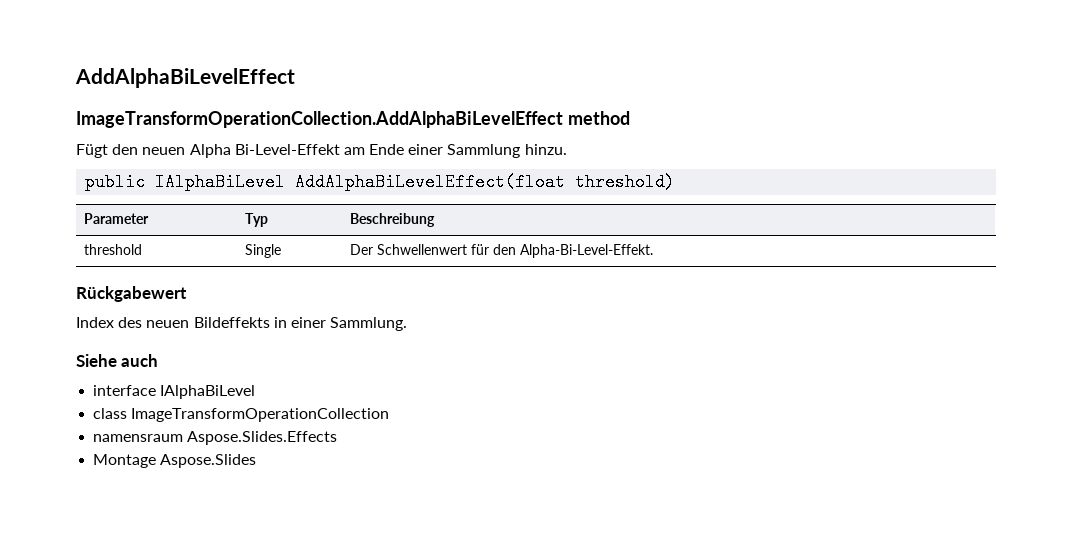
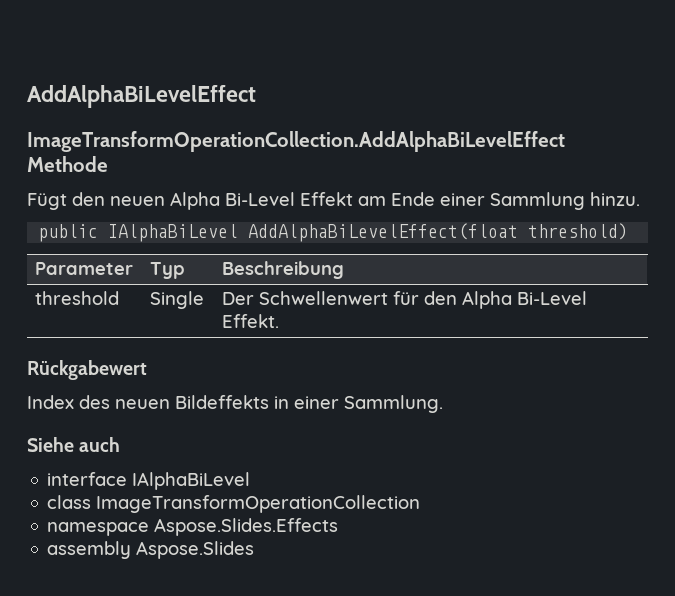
[567,111,630,125] method -> [27,156,108,172] Methode
[234,144,340,155] Bi-Level-Effekt -> [225,192,353,206] Bi-Level Effekt
[519,244,653,258] Alpha-Bi-Level-Effekt. -> [462,291,588,309] [222,314,280,328] Alpha Bi-Level Effekt.
[93,434,184,442] namensraum -> [47,522,150,536] namespace
[93,454,157,468] Montage -> [47,541,132,559] assembly

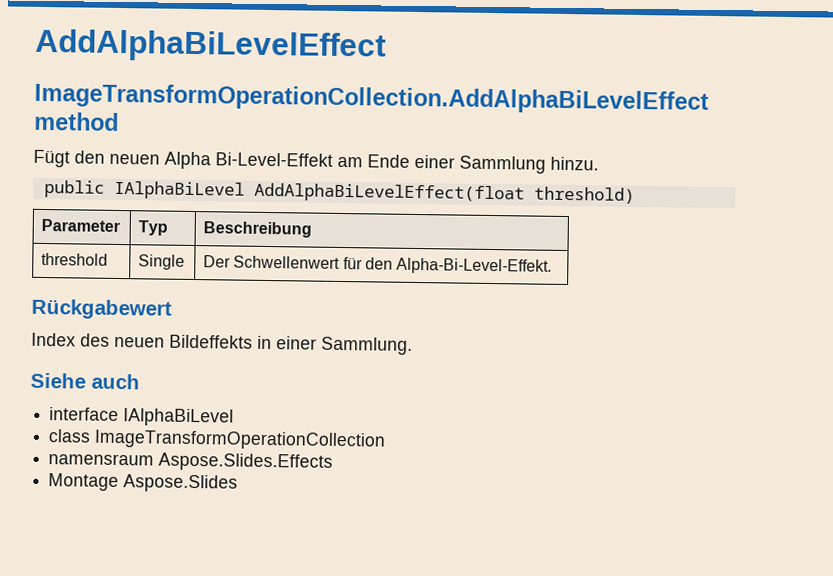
[27,156,108,172] Methode -> [34,111,119,131] method
[225,192,353,206] Bi-Level Effekt -> [215,152,333,167] Bi-Level-Effekt
[462,291,588,309] [222,314,280,328] Alpha Bi-Level Effekt. -> [396,257,553,275] Alpha-Bi-Level-Effekt.
[47,522,150,536] namespace -> [48,453,155,466] namensraum
[47,541,132,559] assembly -> [48,473,120,492] Montage

